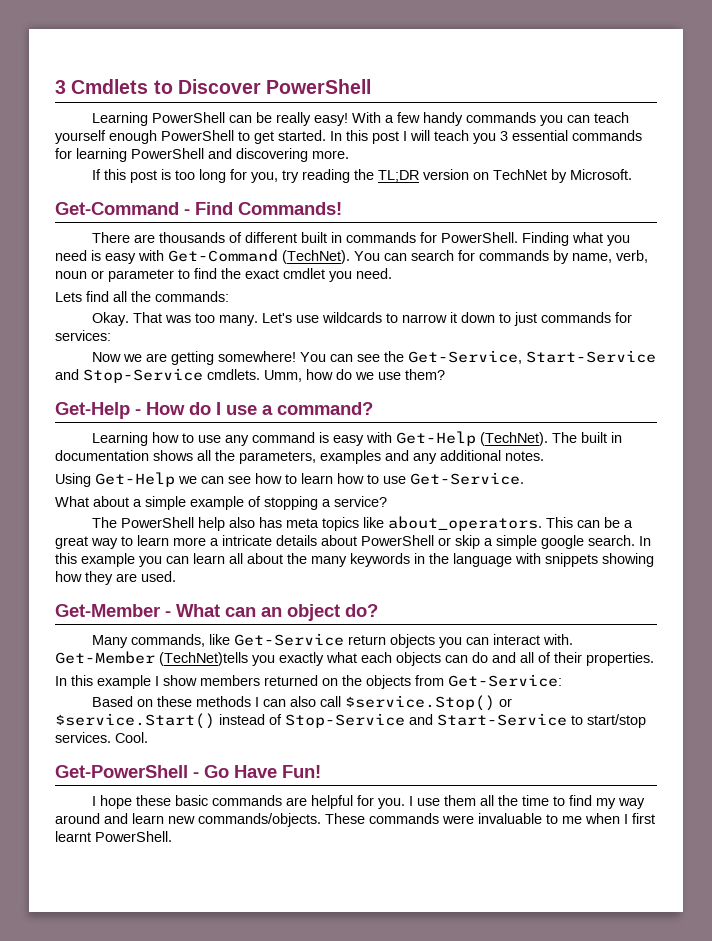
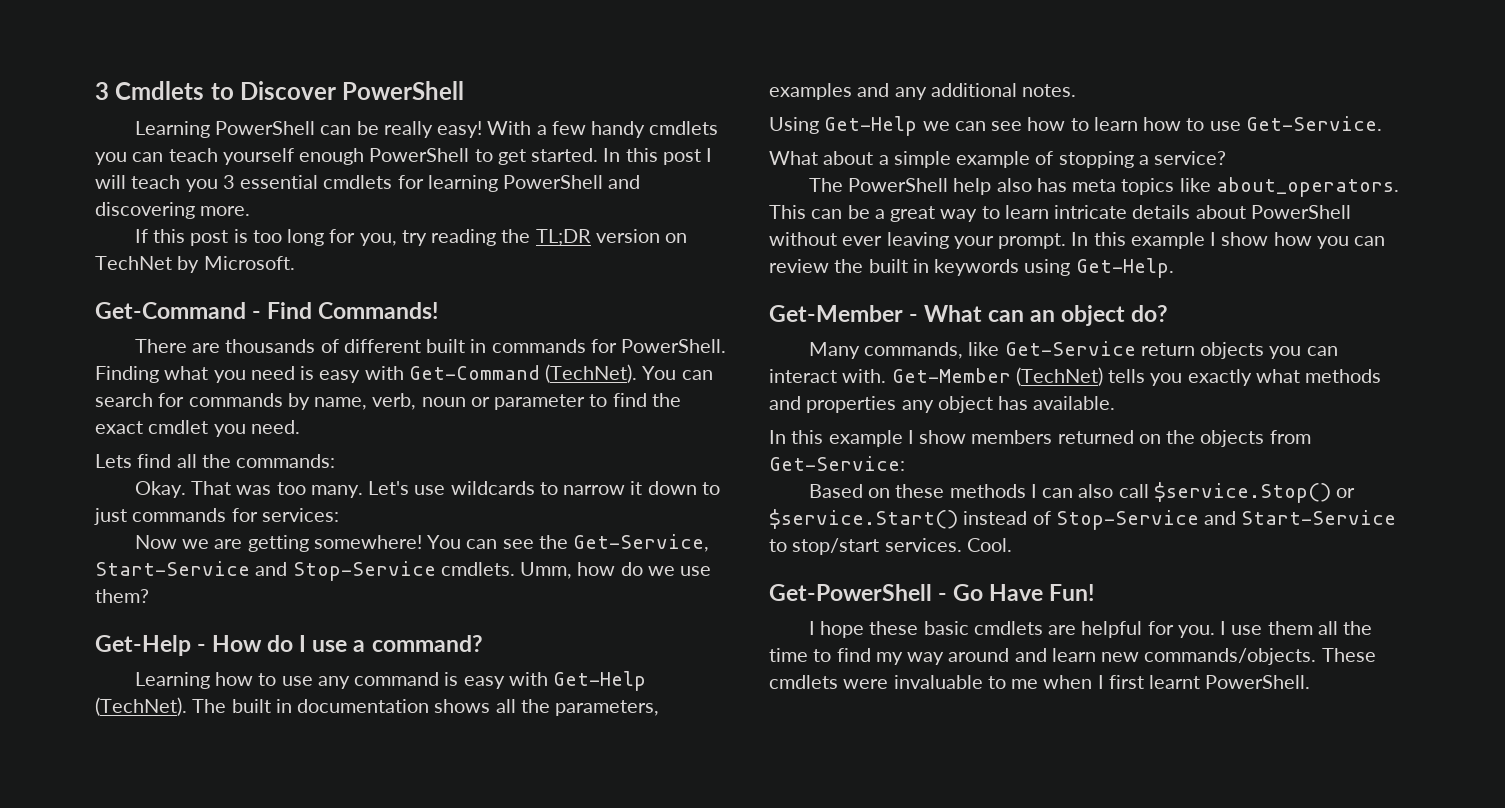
[465,112,536,123] commands -> [649,121,719,135] cmdlets
[572,130,642,141] commands -> [323,175,393,189] cmdlets
[173,537,219,546] more a -> (1049, 212) none
[438,535,651,549] [55,553,654,567] [55,571,176,585] or skip a simple google search. In this example you can learn all about the many keywords in the language with snippets showing how they are used. -> [769,232,1386,249] [769,258,1174,278] without ever leaving your prompt. In this example I show how you can review the built in keywords using Get-Help.
[159,652,248,666] (TechNet)tells -> [1015,367,1146,386] (TechNet) tells
[361,652,654,666] each objects can do and all of their properties. -> [1305,369,1382,383] [769,396,1116,413] methods and properties any object has available.
[587,714,646,728] start/stop -> [792,538,880,555] stop/start
[211,795,282,806] commands -> [973,621,1043,635] cmdlets
[369,813,439,824] commands -> [769,675,838,689] cmdlets

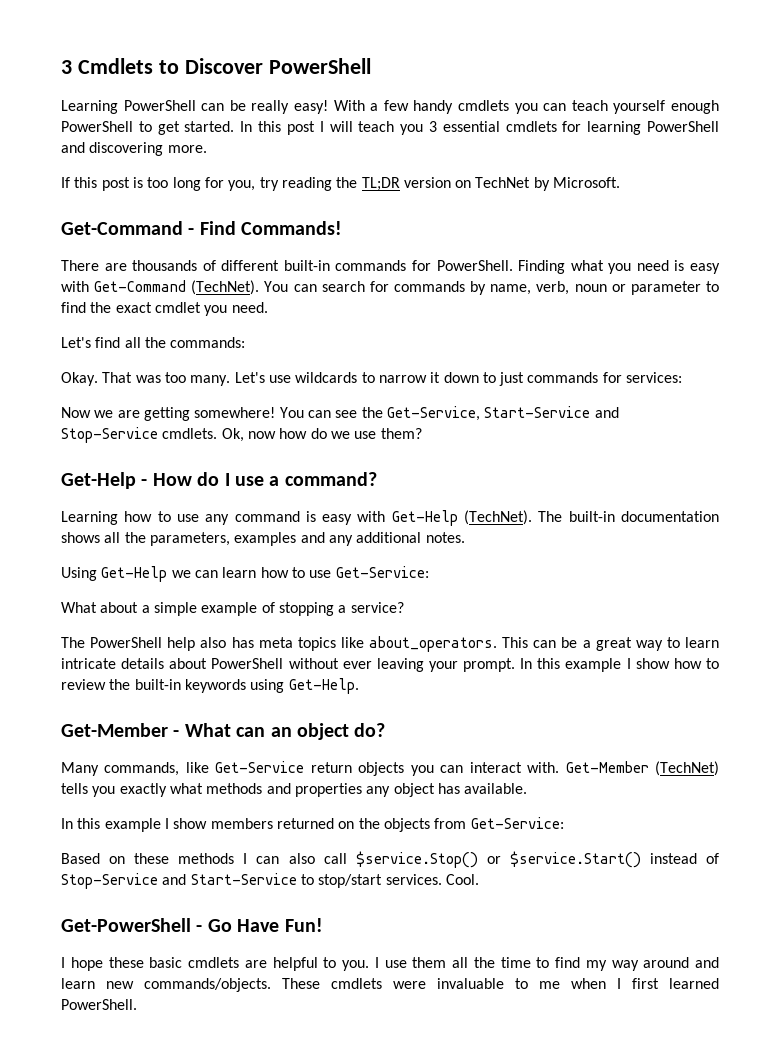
[426,339,487,353] built in -> [283,260,330,271] built-in
[95,454,132,468] Lets -> [61,337,91,348] Let's
[520,562,573,579] Umm, -> [221,428,276,442] Ok, now
[231,699,292,713] built in -> [568,511,615,522] built-in
[991,117,1089,131] see how to -> (218, 574) none
[1245,116,1382,131] Get-Service. -> [335,566,429,578] Get-Service:
[1316,236,1386,249] [769,259,929,273] you can review the built in -> [705,658,719,669] [61,679,181,690] to review the built-in
[1147,621,1174,635] for -> [323,957,337,968] to
[1149,675,1201,689] learnt -> [669,978,719,989] learned

